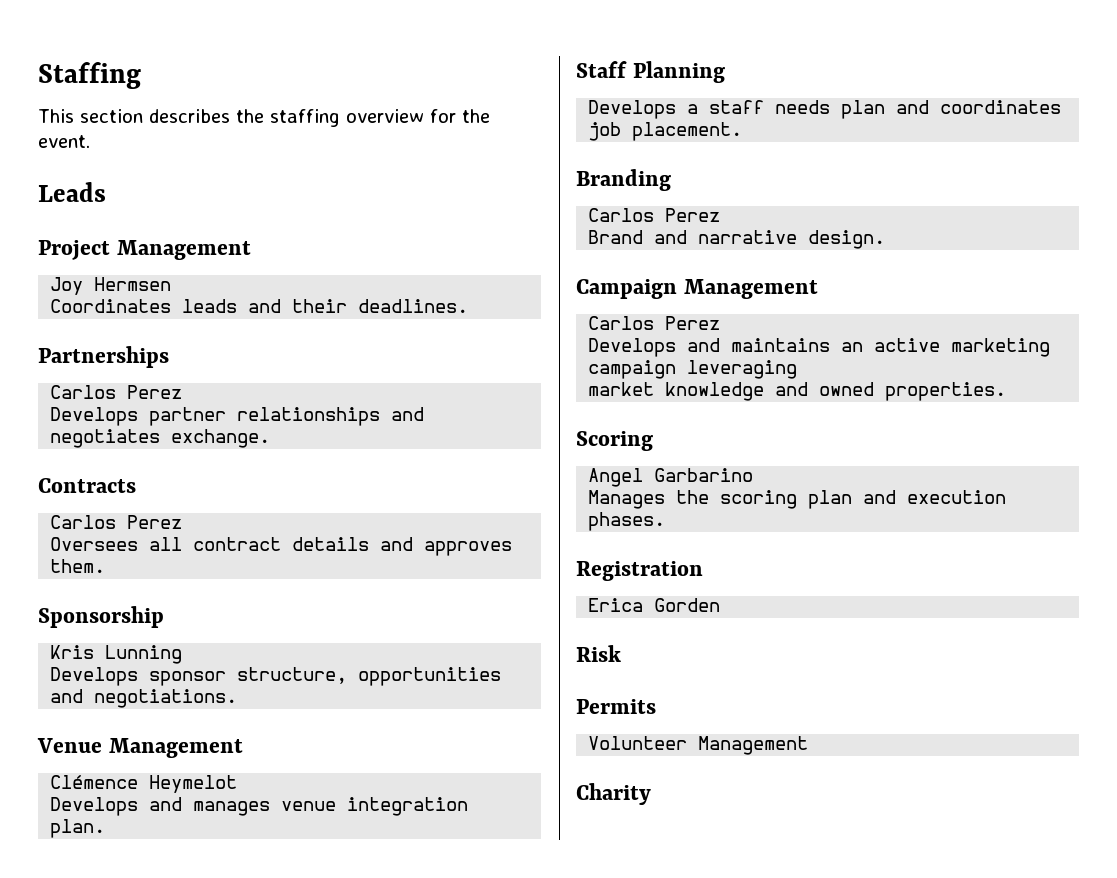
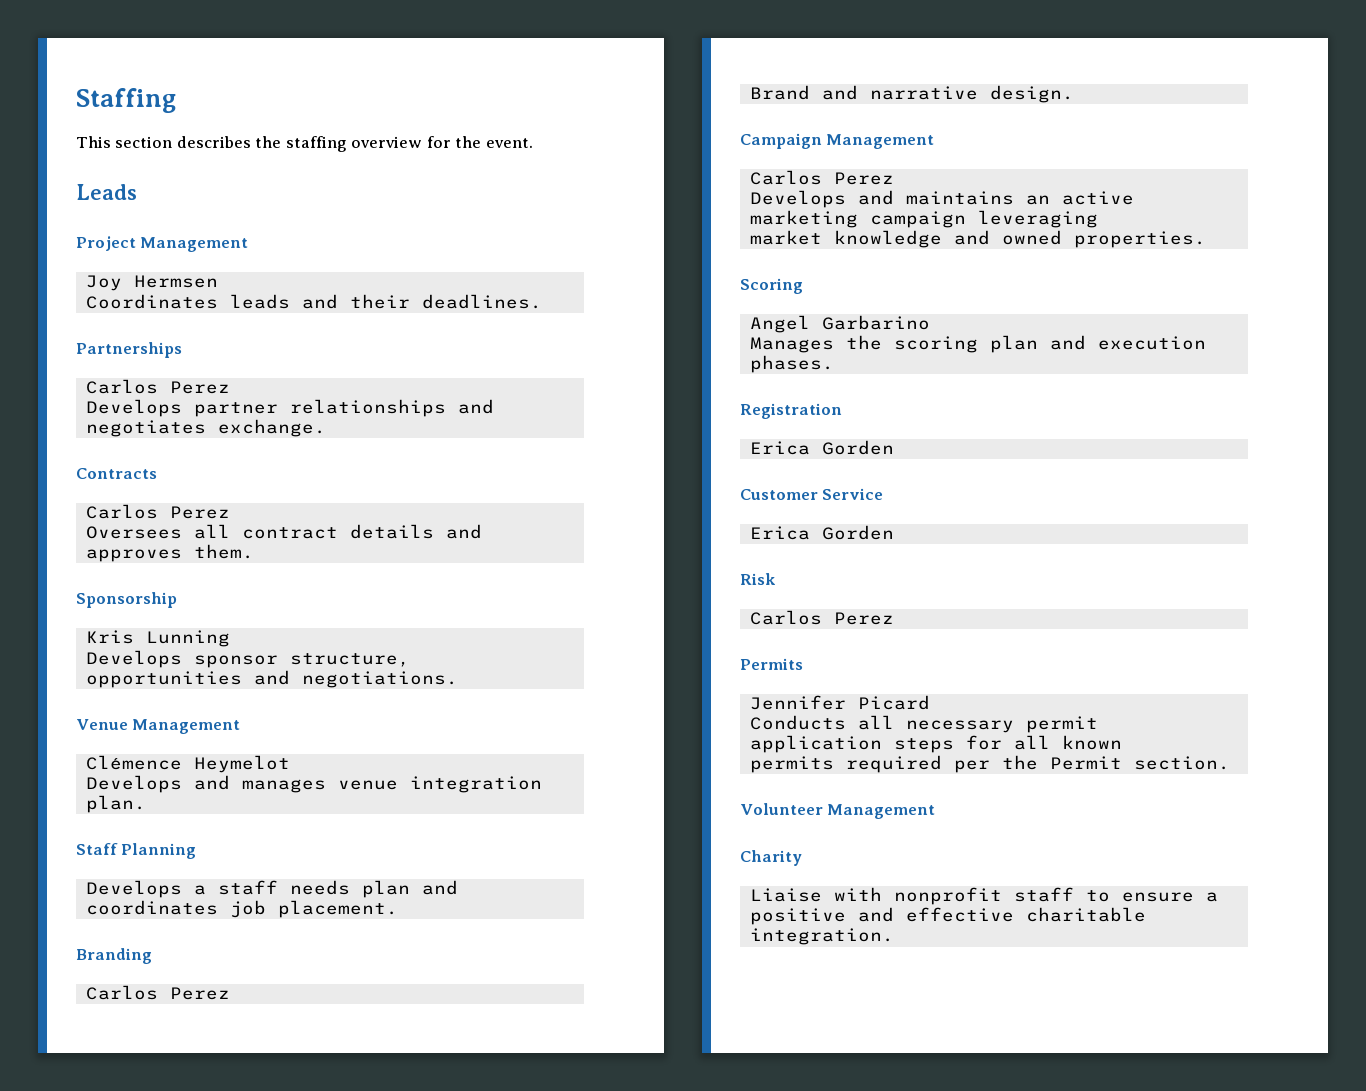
(721, 605) none -> [740,488,884,500] [749,525,894,540] // Customer Service // Erica Gorden
(621, 653) none -> [749,610,894,625] // Carlos Perez
[588,736,809,755] [576,783,651,805] Volunteer Management // Charity -> [749,695,930,710] [749,715,1098,733] [749,735,1122,753] [749,755,1230,773] [740,803,936,819] [740,850,802,866] [749,887,1218,905] [749,907,1146,925] [749,928,894,945] Jennifer Picard // Conducts all necessary permit application steps for all known // permits required per the Permit section. // Volunteer Management // Charity // Liaise with nonprofit staff to ensure a positive and effective charitable integration.

